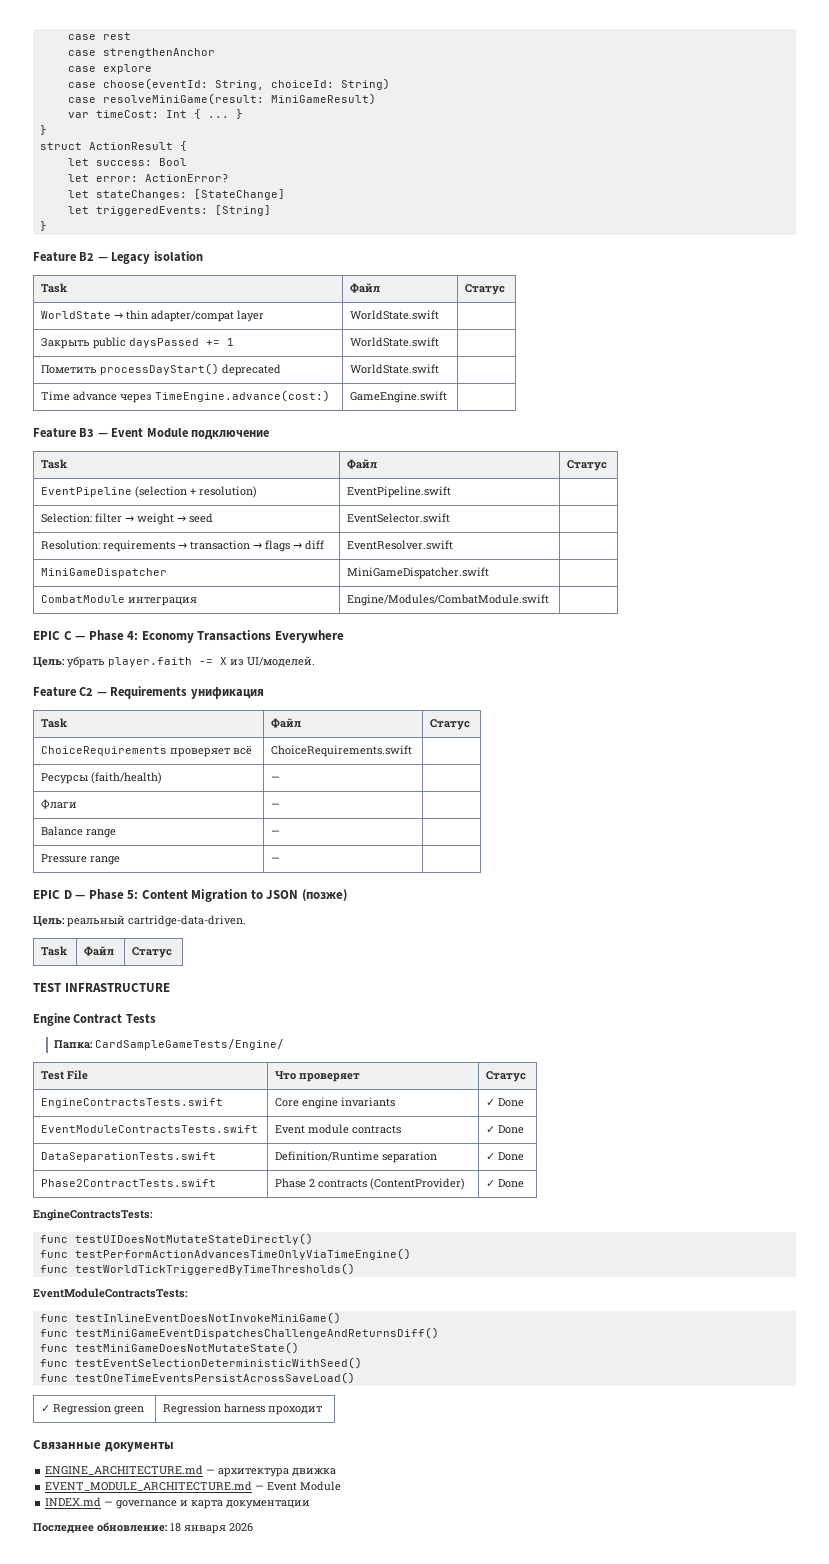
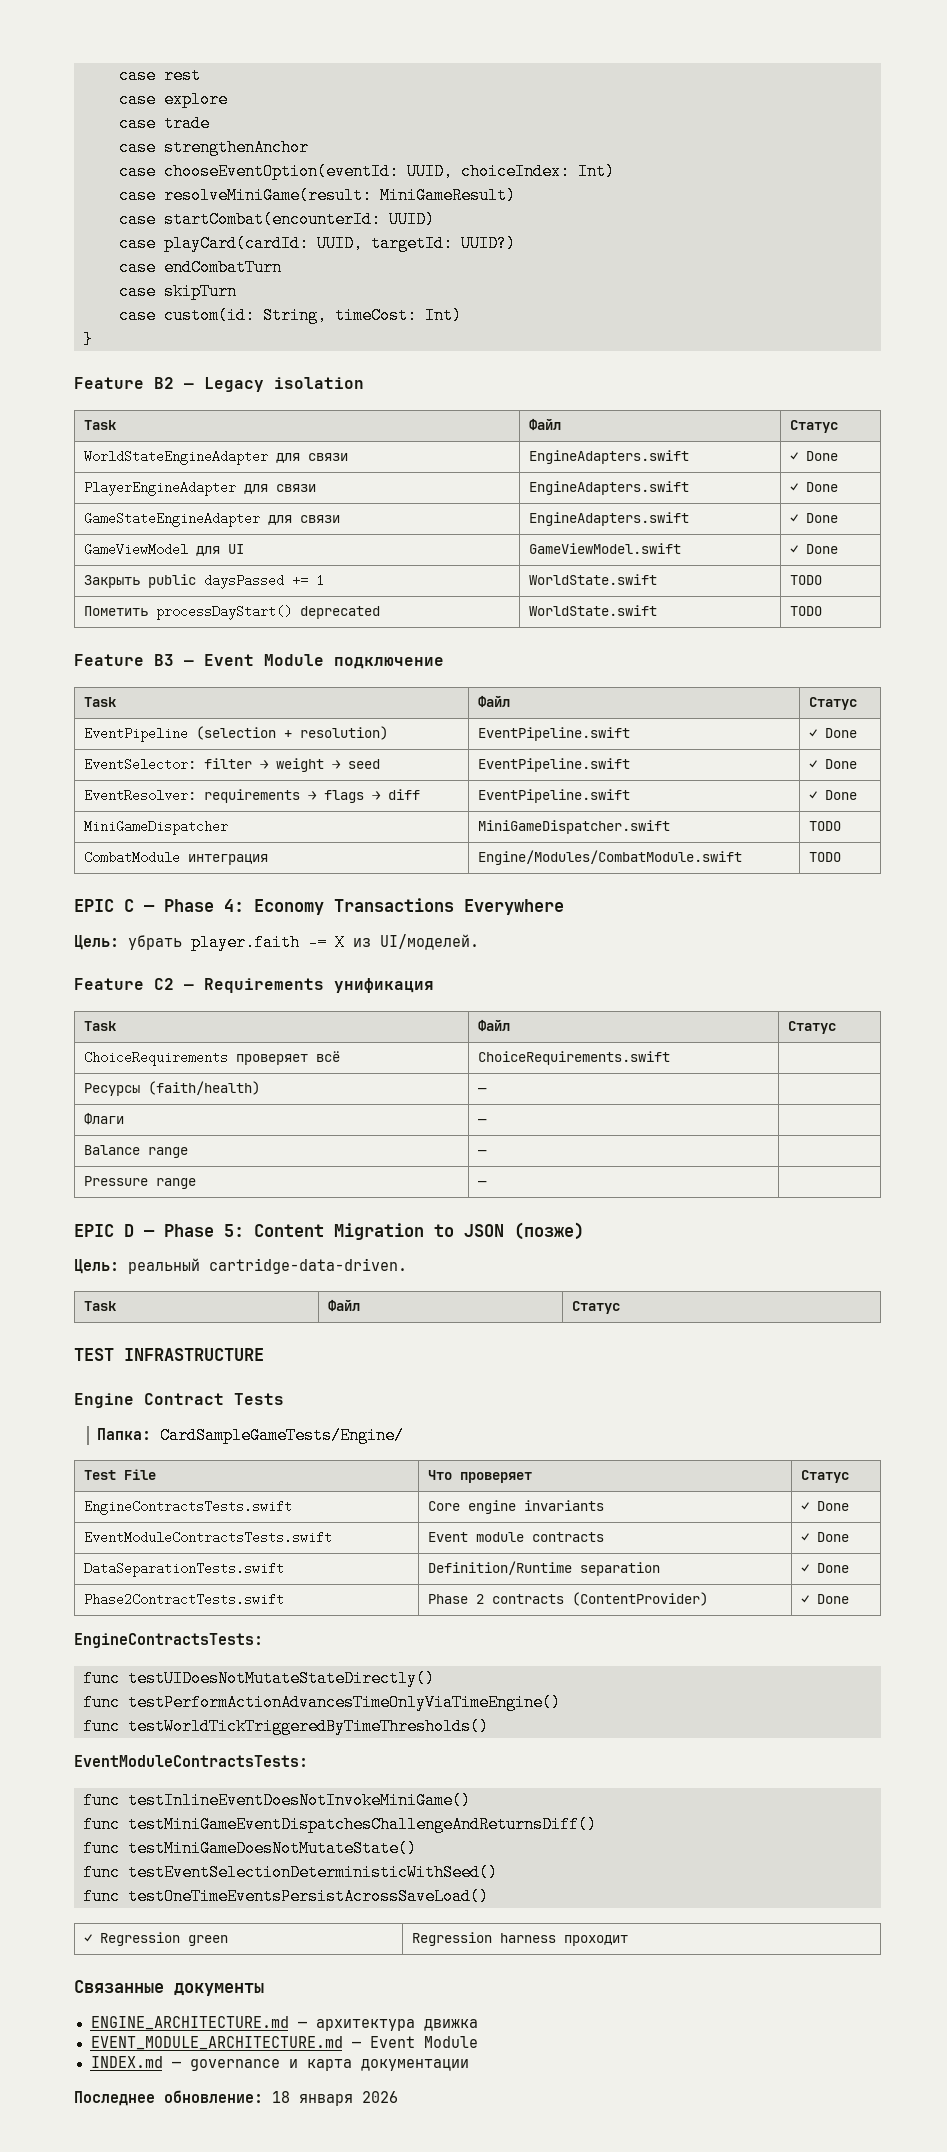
(131, 36) none -> [119,91,228,108] [119,115,210,132] // case explore // case trade
[102,64,152,74] [67,78,390,90] [67,93,376,105] [67,109,243,119] [39,125,47,135] [39,141,187,151] [67,158,187,166] [67,174,229,182] [67,189,285,200] [67,205,271,216] explore // case choose(eventId: String, choiceId: String) // case resolveMiniGame(result: MiniGameResult) // var timeCost: Int { ... } // } // struct ActionResult { // let success: Bool // let error: ActionError? // let stateChanges: [StateChange] // let triggeredEvents: [String] -> [164,163,615,180] [119,187,516,204] [119,211,435,228] [119,235,516,252] [119,259,282,276] [119,283,237,300] [119,307,462,324] chooseEventOption(eventId: UUID, choiceIndex: Int) // case resolveMiniGame(result: MiniGameResult) // case startCombat(encounterId: UUID) // case playCard(cardId: UUID, targetId: UUID?) // case endCombatTurn // case skipTurn // case custom(id: String, timeCost: Int)
[41,310,265,322] [350,310,440,320] WorldState → thin adapter/compat layer | WorldState.swift | -> [84,450,349,465] [529,450,690,464] [790,451,839,461] [84,481,317,496] [529,481,690,495] [790,482,839,492] [84,512,341,527] [529,512,690,526] [790,513,839,523] [84,543,245,556] [529,543,682,554] [790,544,839,554] WorldStateEngineAdapter для связи | EngineAdapters.swift | ✓ Done // PlayerEngineAdapter для связи | EngineAdapters.swift | ✓ Done // GameStateEngineAdapter для связи | EngineAdapters.swift | ✓ Done // GameViewModel для UI | GameViewModel.swift | ✓ Done
(440, 342) none -> [790,575,823,585] TODO
[41,390,331,403] [350,391,448,403] // Time advance через TimeEngine.advance(cost:) | GameEngine.swift | -> [790,606,823,616] TODO
[41,513,93,523] // Selection: -> [809,728,858,738] [84,758,197,771] ✓ Done // EventSelector:
[347,513,451,523] [41,540,251,552] EventSelector.swift | // Resolution: requirements → transaction -> [478,758,631,772] [809,759,858,769] [84,789,301,803] EventPipeline.swift | ✓ Done // EventResolver: requirements
[347,540,454,550] EventResolver.swift | -> [478,789,631,803] [809,790,858,800] EventPipeline.swift | ✓ Done
(490, 573) none -> [809,821,842,831] TODO
(550, 600) none -> [809,852,842,862] TODO

